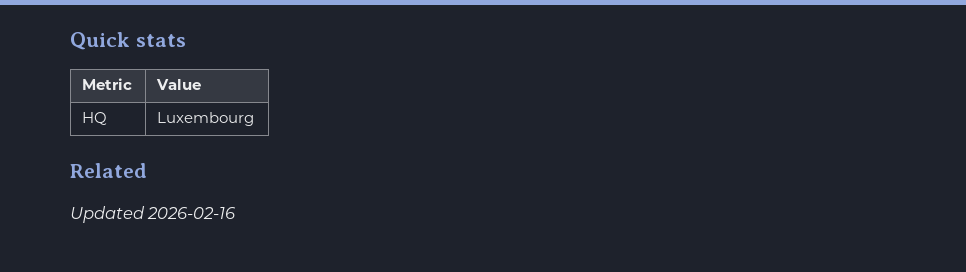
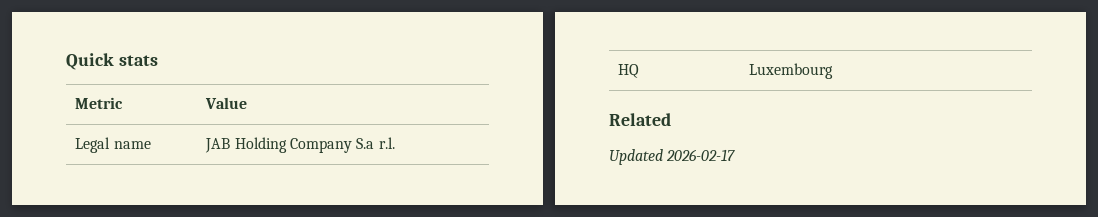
(202, 84) none -> [75,137,151,153] [205,137,395,153] // Legal name | JAB Holding Company S.a r.l.
[147,207,237,219] 2026-02-16 -> [666,149,736,161] 2026-02-17

